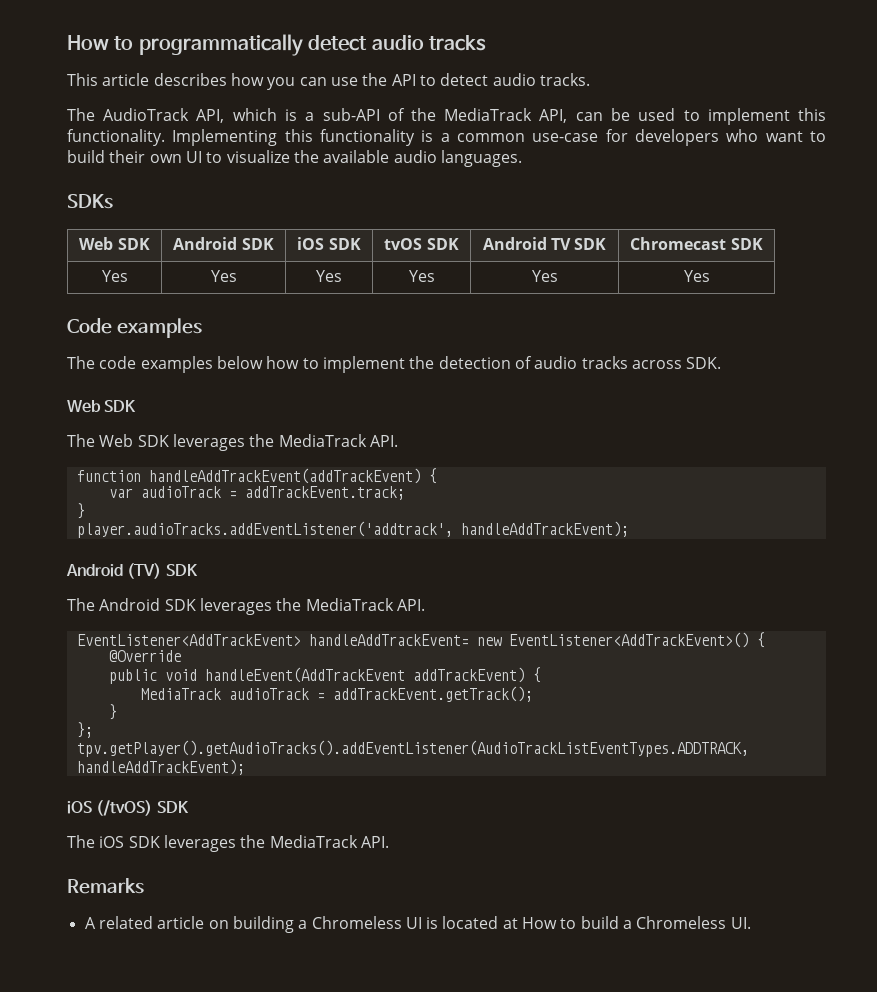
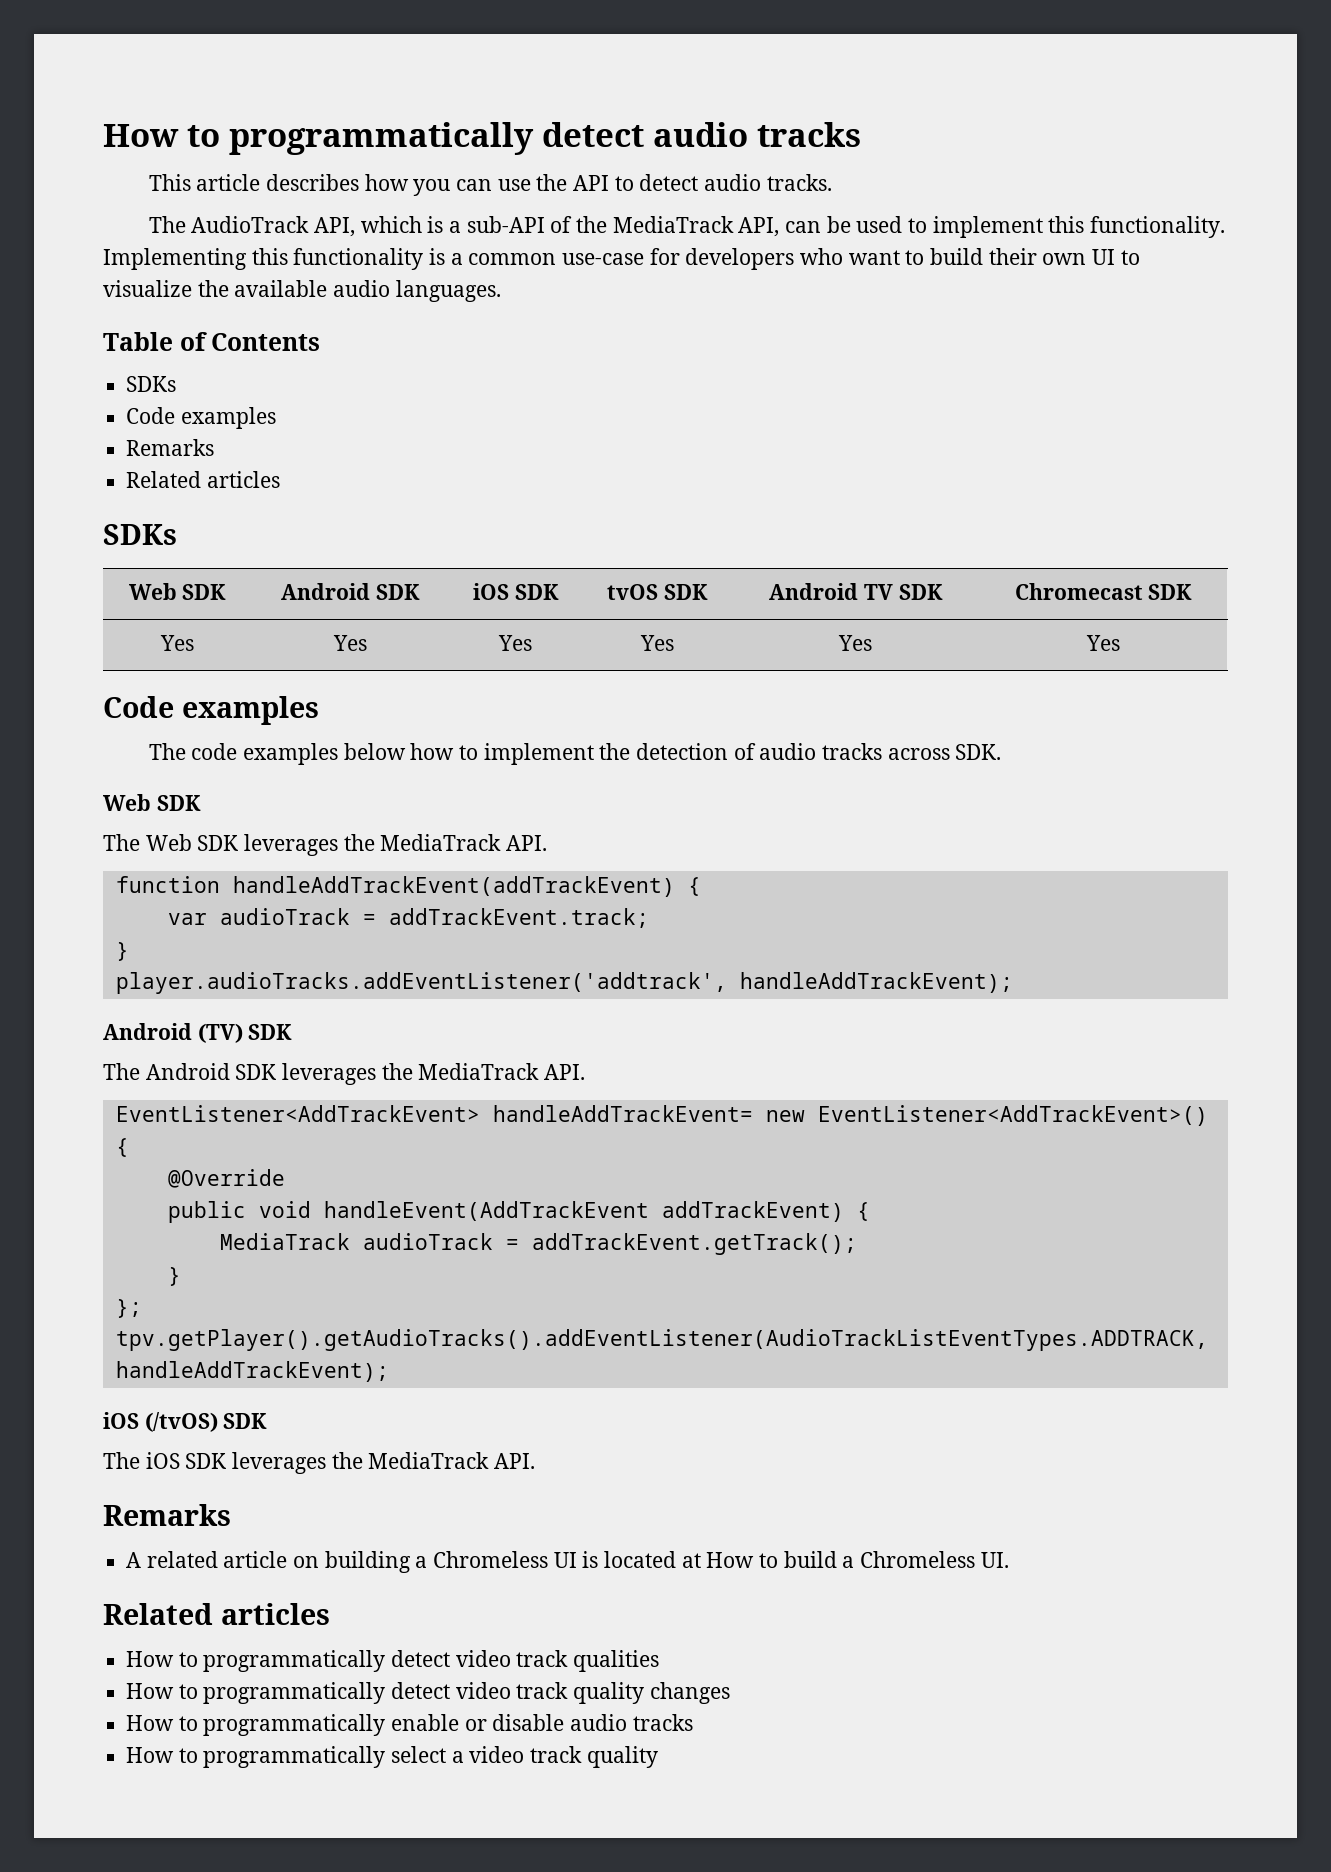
(522, 158) none -> [103,332,321,351] [126,376,177,392] [126,407,276,429] [126,439,215,456] [126,471,280,488] // Table of Contents // SDKs // Code examples // Remarks // Related articles
(751, 923) none -> [103,1603,330,1625] [126,1650,660,1672] [126,1682,730,1704] [126,1714,693,1736] [126,1746,658,1768] // Related articles // How to programmatically detect video track qualities // How to programmatically detect video track quality changes // How to programmatically enable or disable audio tracks // How to programmatically select a video track quality

